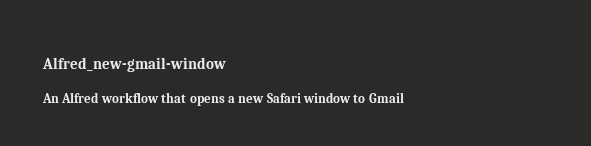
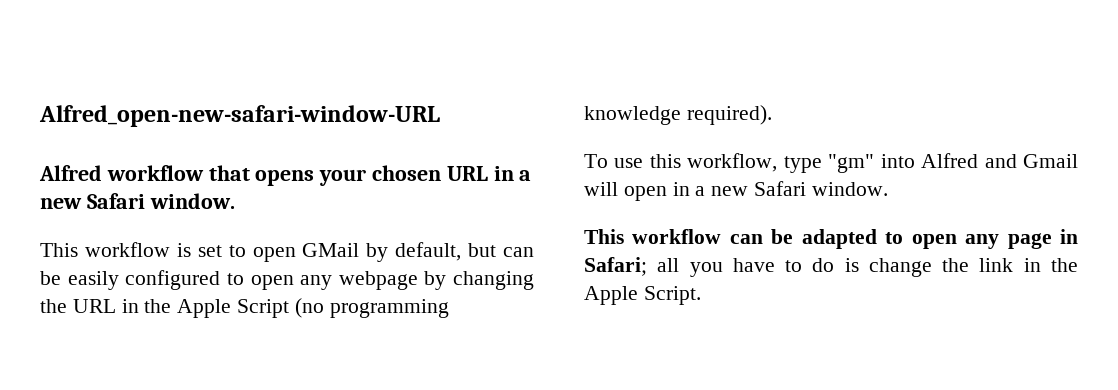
[42,57,226,72] [42,93,59,103] Alfred_new-gmail-window // An -> [39,105,440,127] Alfred_open-new-safari-window-URL //
[227,92,404,103] a new Safari window to Gmail -> [319,165,532,186] [40,193,235,209] [40,242,534,262] [40,270,534,290] [40,298,449,318] [584,105,772,125] [584,153,1078,173] [584,181,888,201] [584,229,1078,249] [584,257,1078,277] [584,286,701,305] your chosen URL in a new Safari window. // This workflow is set to open GMail by default, but can be easily configured to open any webpage by changing the URL in the Apple Script (no programming knowledge required). // To use this workflow, type "gm" into Alfred and Gmail will open in a new Safari window. // This workflow can be adapted to open any page in Safari; all you have to do is change the link in the Apple Script.

